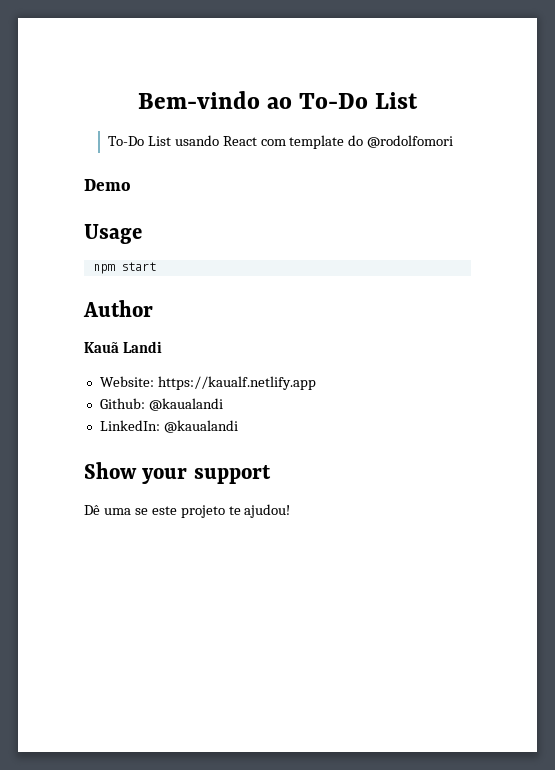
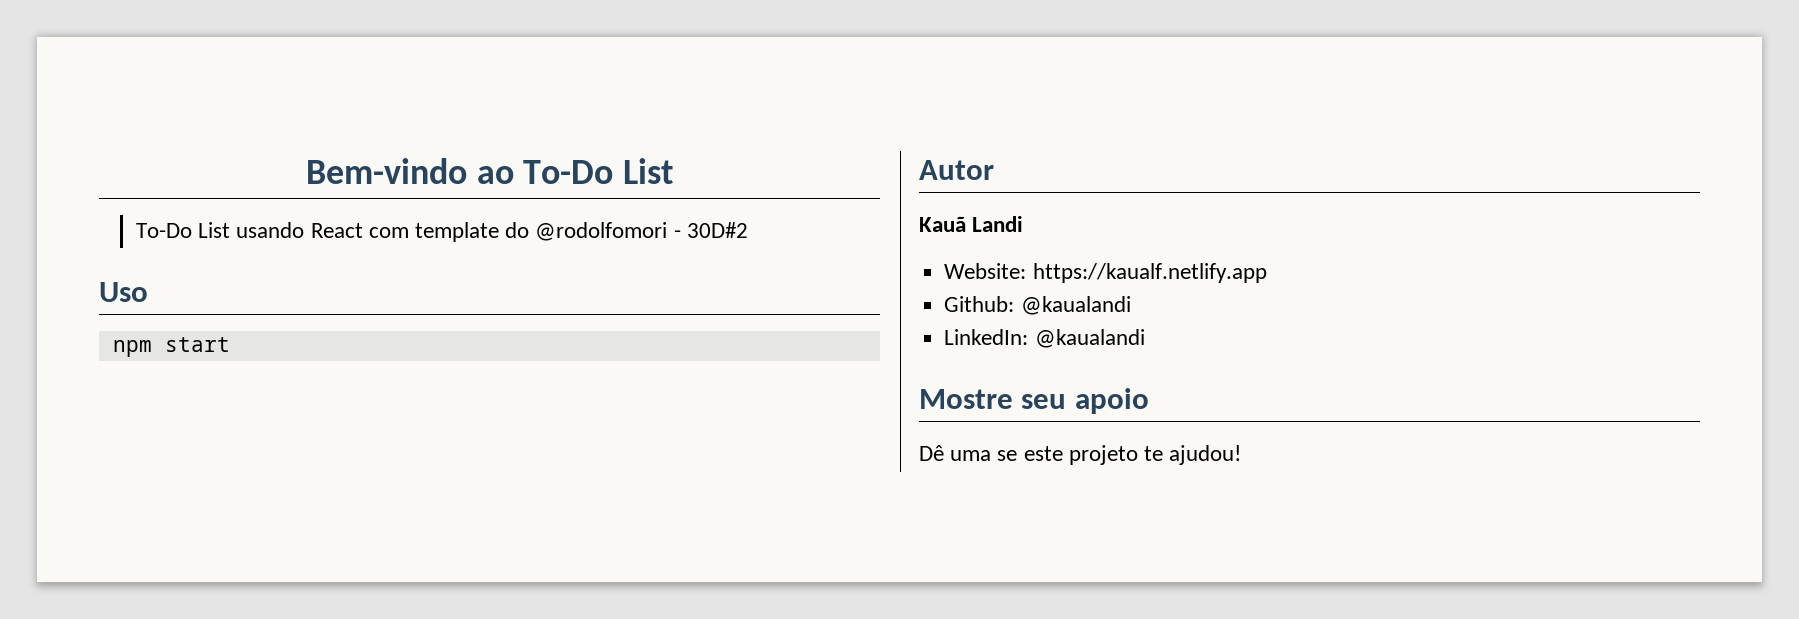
[84,179,131,191] [84,224,142,244] // Demo // Usage -> [673,222,748,238] [99,282,148,302] - 30D#2 // Uso
[83,300,153,317] Author -> [919,160,994,180] Autor
[84,462,271,484] Show your support -> [919,388,1149,414] Mostre seu apoio

